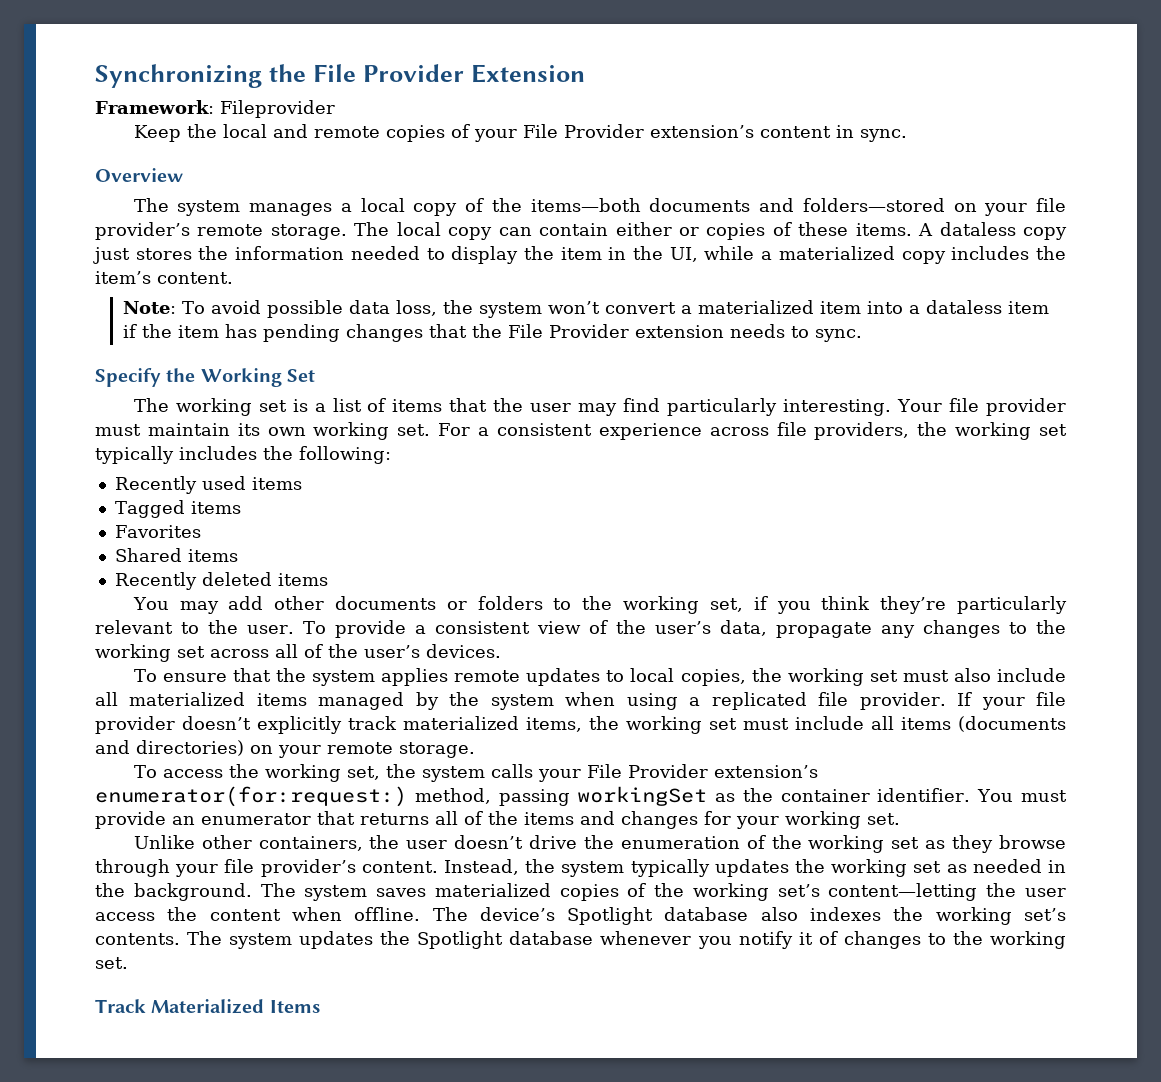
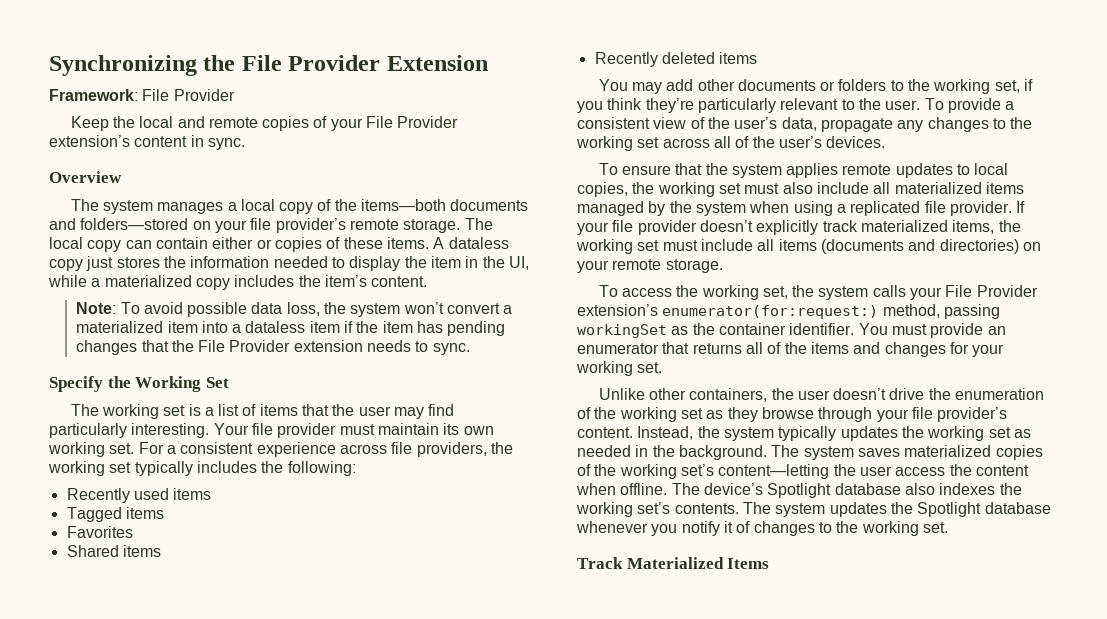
[220,100,335,118] Fileprovider -> [142,89,235,101] File Provider

